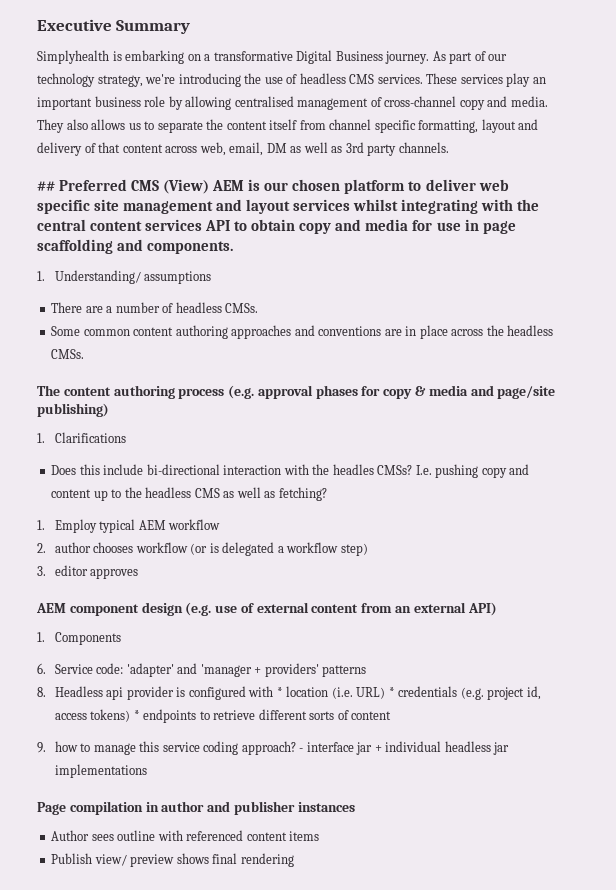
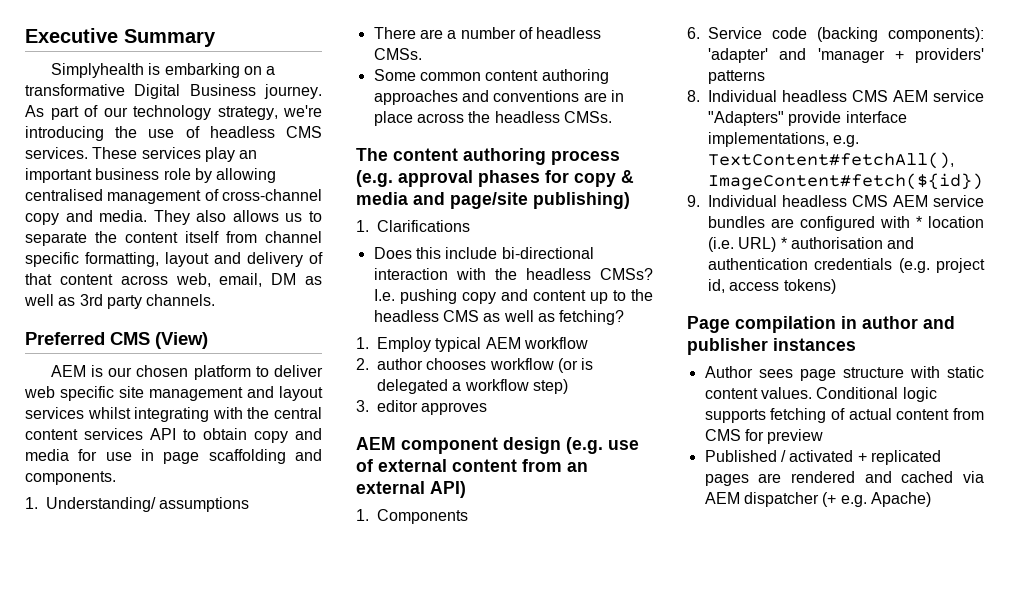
[37,181,55,191] ## -> (216, 300) none
(210, 186) none -> (208, 340) //
[332,464,374,475] headles -> [525,268,591,280] headless
[96,663,124,674] code: -> [772,27,984,42] code (backing components):
[54,686,186,700] Headless api provider is -> [708,90,984,102] [708,111,907,126] [708,132,860,147] [708,152,955,169] [708,173,984,190] [687,195,984,207] [708,216,795,228] Individual headless CMS AEM service "Adapters" provide interface implementations, e.g. TextContent#fetchAll(), ImageContent#fetch(${id}) // 9. Individual headless CMS AEM service bundles are
(395, 692) none -> [791,237,915,249] [708,258,809,270] authorisation and authentication
[133,709,392,723] [37,741,510,755] [54,764,147,778] * endpoints to retrieve different sorts of content // 9. how to manage this service coding approach? - interface jar + individual headless jar implementations -> (836, 286) none
[117,830,320,841] [51,853,294,867] outline with referenced content items // Publish view/ preview shows final rendering -> [799,366,984,381] [704,387,937,402] [704,408,984,423] [704,429,824,444] [704,450,941,465] [704,471,984,486] [704,492,931,507] page structure with static content values. Conditional logic supports fetching of actual content from CMS for preview // Published / activated + replicated pages are rendered and cached via AEM dispatcher (+ e.g. Apache)

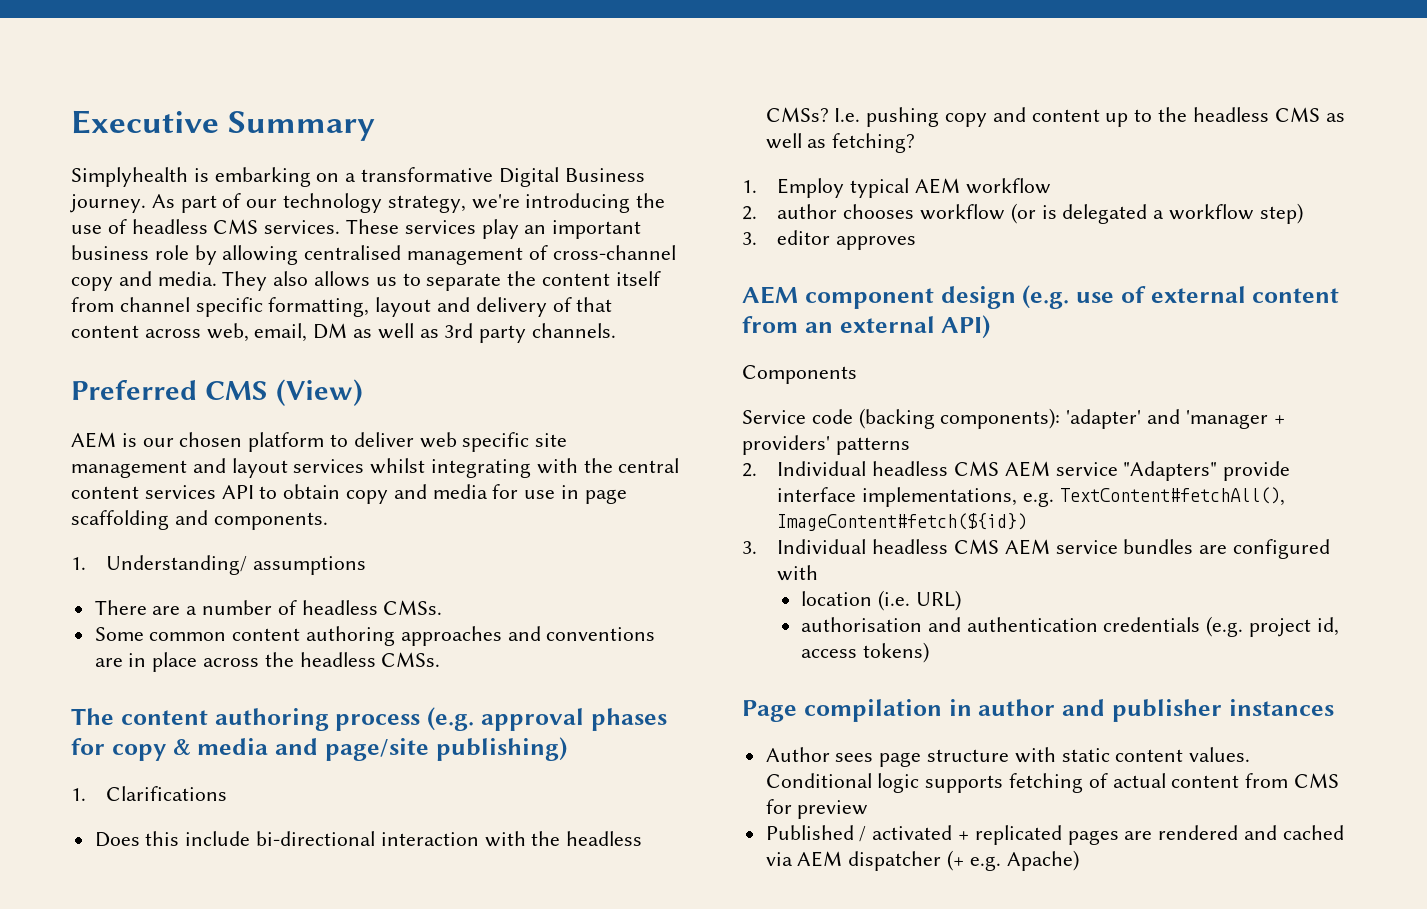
[356,509,369,521] 1. -> (991, 327) none
[687,27,700,39] 6. -> (857, 374) none
[687,90,700,102] 8. -> [742,463,757,477] 2.
[687,195,700,207] 9. -> [742,541,757,554] 3.
[916,216,923,228] * -> (819, 573) //
[780,237,787,249] * -> (961, 600) //

